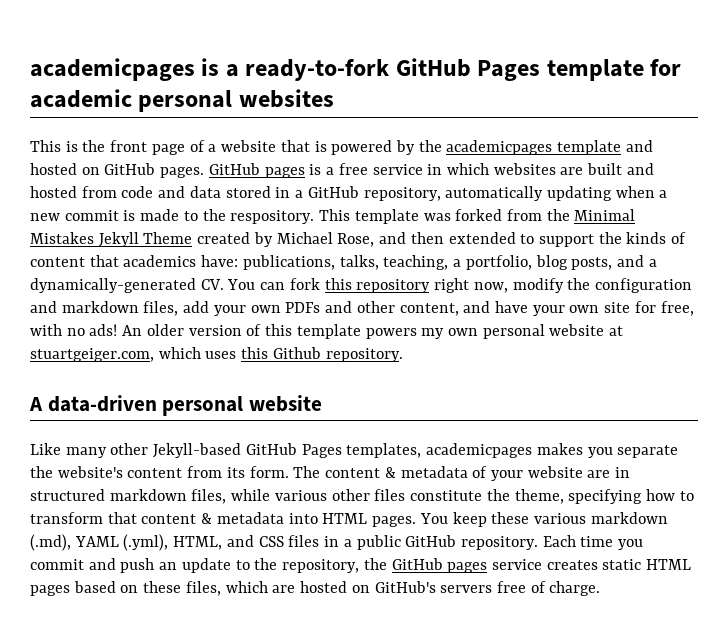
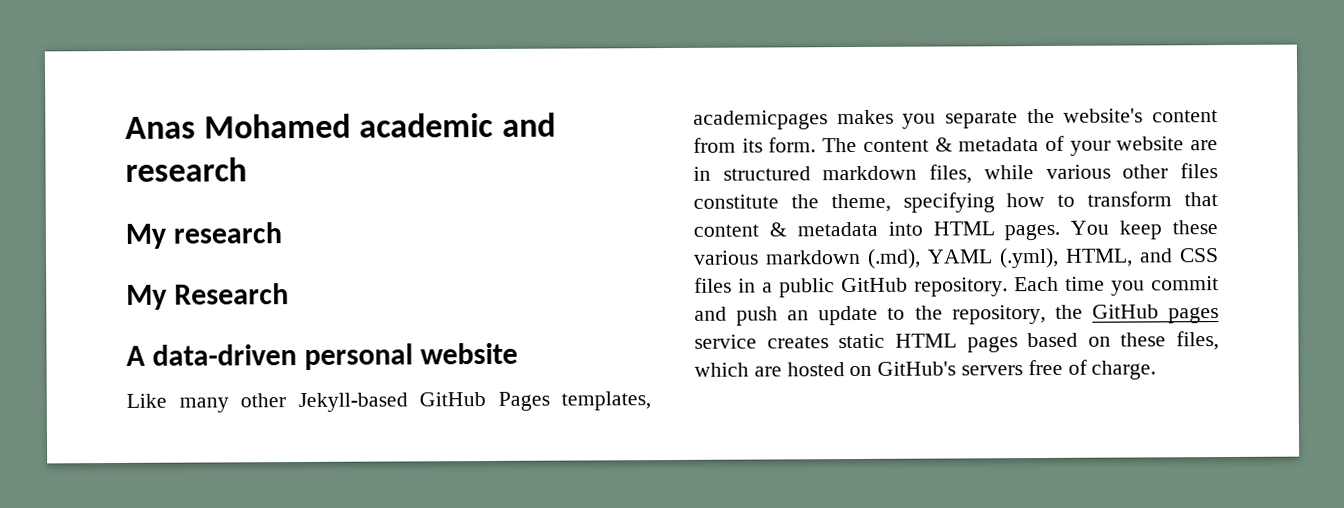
[30,58,682,81] [30,89,334,112] [30,140,653,155] [30,163,654,178] [30,186,668,201] [30,209,636,224] [30,232,687,247] [30,255,657,270] [30,278,692,293] [30,301,694,316] [30,324,624,339] [30,347,403,362] academicpages is a ready-to-fork GitHub Pages template for academic personal websites // This is the front page of a website that is powered by the academicpages template and hosted on GitHub pages. GitHub pages is a free service in which websites are built and hosted from code and data stored in a GitHub repository, automatically updating when a new commit is made to the respository. This template was forked from the Minimal Mistakes Jekyll Theme created by Michael Rose, and then extended to support the kinds of content that academics have: publications, talks, teaching, a portfolio, blog posts, and a dynamically-generated CV. You can fork this repository right now, modify the configuration and markdown files, add your own PDFs and other content, and have your own site for free, with no ads! An older version of this template powers my own personal website at stuartgeiger.com, which uses this Github repository. -> [125,112,556,139] [125,157,247,182] [125,222,283,249] [126,283,290,310] Anas Mohamed academic and research // My research // My Research

